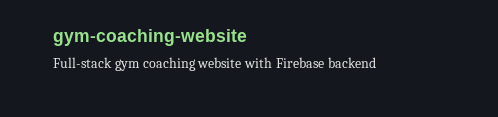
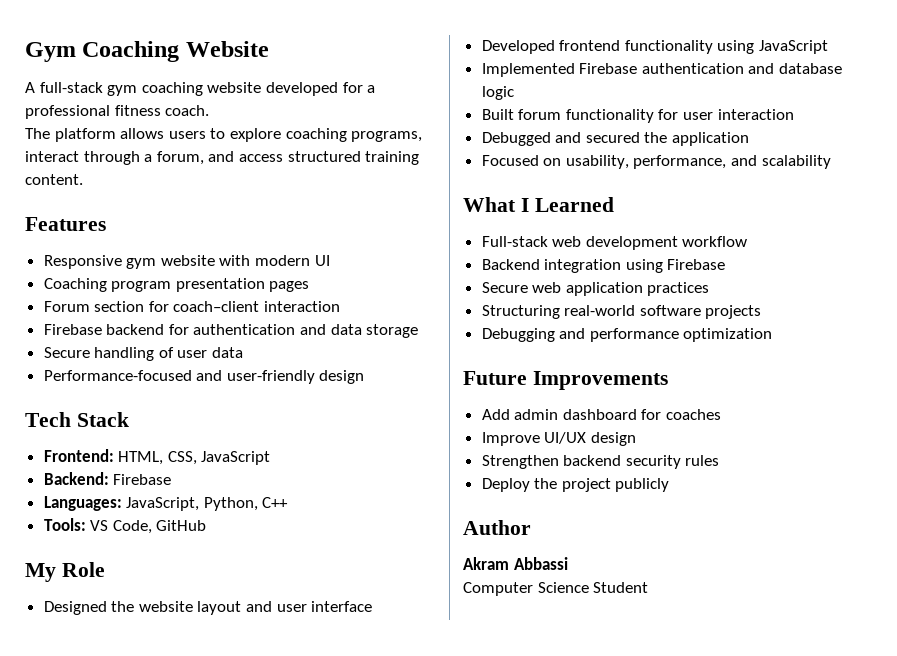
[53,29,247,46] [53,57,376,71] gym-coaching-website // Full-stack gym coaching website with Firebase backend -> [25,41,269,62] [25,82,376,96] [25,105,210,119] [25,128,423,142] [25,151,420,165] [25,174,83,185] [25,217,106,231] [43,255,330,269] [43,278,310,292] [43,301,341,312] [43,324,419,338] [43,347,244,361] [43,370,365,384] [25,412,129,427] [43,449,271,465] [43,472,172,485] [43,496,289,511] [43,518,207,534] [25,562,105,582] [43,601,373,615] [481,40,829,54] [481,63,843,77] [481,86,514,100] [481,109,794,123] [481,132,750,146] [481,155,831,169] [463,197,614,212] [481,236,748,250] [481,259,726,273] [481,282,710,296] [481,305,762,319] [481,328,773,342] [463,371,668,390] [481,409,722,420] [481,432,636,446] [481,455,720,469] [481,478,670,492] [463,520,531,535] [463,557,568,570] [463,582,649,596] Gym Coaching Website // A full-stack gym coaching website developed for a professional fitness coach. // The platform allows users to explore coaching programs, interact through a forum, and access structured training content. // Features // Responsive gym website with modern UI // Coaching program presentation pages // Forum section for coach–client interaction // Firebase backend for authentication and data storage // Secure handling of user data // Performance-focused and user-friendly design // Tech Stack // Frontend: HTML, CSS, JavaScript // Backend: Firebase // Languages: JavaScript, Python, C++ // Tools: VS Code, GitHub // My Role // Designed the website layout and user interface // Developed frontend functionality using JavaScript // Implemented Firebase authentication and database logic // Built forum functionality for user interaction // Debugged and secured the application // Focused on usability, performance, and scalability // What I Learned // Full-stack web development workflow // Backend integration using Firebase // Secure web application practices // Structuring real-world software projects // Debugging and performance optimization // Future Improvements // Add admin dashboard for coaches // Improve UI/UX design // Strengthen backend security rules // Deploy the project publicly // Author // Akram Abbassi // Computer Science Student

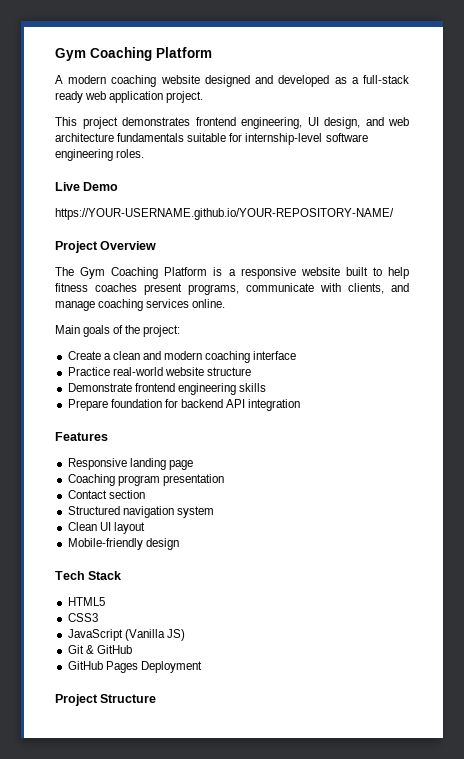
[25,41,269,62] Gym Coaching Website -> [55,47,212,61] Gym Coaching Platform
[39,82,376,96] [25,105,210,119] [25,128,423,142] [25,151,420,165] [25,174,83,185] [25,217,106,231] [43,255,330,269] full-stack gym coaching website developed for a professional fitness coach. // The platform allows users to explore coaching programs, interact through a forum, and access structured training content. // Features // Responsive gym website with modern UI -> [68,75,409,87] [55,91,204,103] [55,117,409,129] [55,133,368,145] [55,149,145,161] [55,182,119,191] [55,208,394,220] [55,241,157,253] [55,267,410,279] [55,283,409,295] [55,299,226,311] [55,325,181,337] [67,351,297,363] [67,367,251,376] [67,383,266,395] [67,399,301,411] [55,432,108,441] [67,458,193,470] modern coaching website designed and developed as a full-stack ready web application project. // This project demonstrates frontend engineering, UI design, and web architecture fundamentals suitable for internship-level software engineering roles. // Live Demo // https://YOUR-USERNAME.github.io/YOUR-REPOSITORY-NAME/ // Project Overview // The Gym Coaching Platform is a responsive website built to help fitness coaches present programs, communicate with clients, and manage coaching services online. // Main goals of the project: // Create a clean and modern coaching interface // Practice real-world website structure // Demonstrate frontend engineering skills // Prepare foundation for backend API integration // Features // Responsive landing page
[269,281,310,292] [43,301,90,312] pages // Forum -> [67,490,107,499] // Contact
[148,301,341,312] [43,324,419,338] [43,347,244,361] [43,370,365,384] [25,412,129,427] [43,449,271,465] [43,472,172,485] [43,496,289,511] [43,518,207,534] [25,562,105,582] [43,601,373,615] [481,40,829,54] [481,63,843,77] [481,86,514,100] [481,109,794,123] [481,132,750,146] [481,155,831,169] [463,197,614,212] [481,236,748,250] [481,259,726,273] [481,282,710,296] [481,305,762,319] [481,328,773,342] [463,371,668,390] [481,409,722,420] [481,432,636,446] [481,455,720,469] [481,478,670,492] [463,520,531,535] [463,557,568,570] [463,582,649,596] for coach–client interaction // Firebase backend for authentication and data storage // Secure handling of user data // Performance-focused and user-friendly design // Tech Stack // Frontend: HTML, CSS, JavaScript // Backend: Firebase // Languages: JavaScript, Python, C++ // Tools: VS Code, GitHub // My Role // Designed the website layout and user interface // Developed frontend functionality using JavaScript // Implemented Firebase authentication and database logic // Built forum functionality for user interaction // Debugged and secured the application // Focused on usability, performance, and scalability // What I Learned // Full-stack web development workflow // Backend integration using Firebase // Secure web application practices // Structuring real-world software projects // Debugging and performance optimization // Future Improvements // Add admin dashboard for coaches // Improve UI/UX design // Strengthen backend security rules // Deploy the project publicly // Author // Akram Abbassi // Computer Science Student -> [67,506,214,518] [67,522,145,534] [67,538,179,550] [55,571,122,580] [67,597,105,606] [67,613,98,622] [67,629,185,641] [67,645,132,654] [67,661,202,673] [55,694,157,706] // Structured navigation system // Clean UI layout // Mobile-friendly design // Tech Stack // HTML5 // CSS3 // JavaScript (Vanilla JS) // Git & GitHub // GitHub Pages Deployment // Project Structure

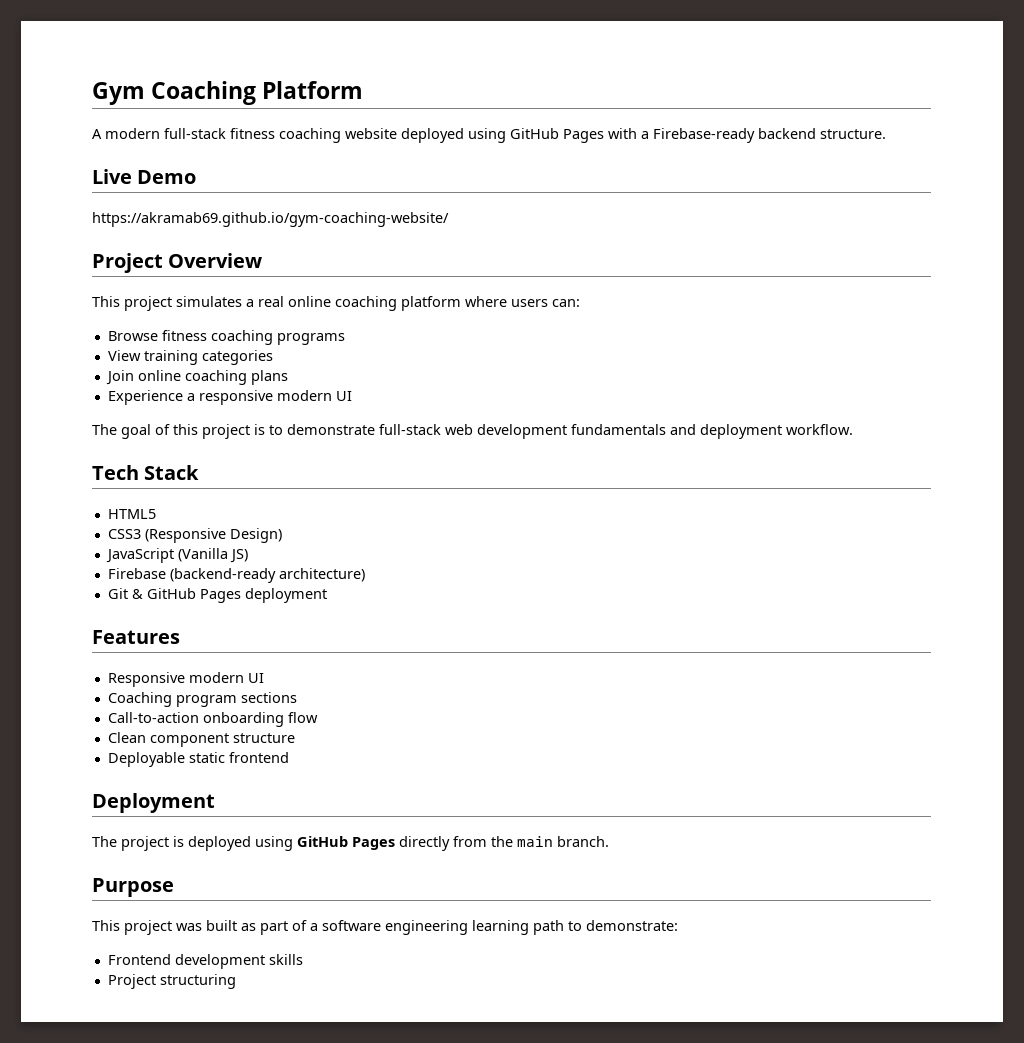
[111,75,409,87] [55,91,204,103] [55,117,409,129] [55,133,368,145] [55,149,145,161] coaching website designed and developed as a full-stack ready web application project. // This project demonstrates frontend engineering, UI design, and web architecture fundamentals suitable for internship-level software engineering roles. -> [164,128,886,143] full-stack fitness coaching website deployed using GitHub Pages with a Firebase-ready backend structure.
[55,208,394,220] https://YOUR-USERNAME.github.io/YOUR-REPOSITORY-NAME/ -> [92,212,449,227] https://akramab69.github.io/gym-coaching-website/
[55,267,410,279] [55,283,409,295] [55,299,226,311] [55,325,181,337] [67,351,297,363] [67,367,251,376] [67,383,266,395] [67,399,301,411] [55,432,108,441] [67,458,193,470] [67,474,224,486] [67,490,145,499] [67,506,214,518] [67,522,145,534] [67,538,179,550] The Gym Coaching Platform is a responsive website built to help fitness coaches present programs, communicate with clients, and manage coaching services online. // Main goals of the project: // Create a clean and modern coaching interface // Practice real-world website structure // Demonstrate frontend engineering skills // Prepare foundation for backend API integration // Features // Responsive landing page // Coaching program presentation // Contact section // Structured navigation system // Clean UI layout // Mobile-friendly design -> [92,296,580,311] [107,330,345,345] [107,350,273,365] [105,370,288,385] [107,390,352,405] [92,424,853,439] This project simulates a real online coaching platform where users can: // Browse fitness coaching programs // View training categories // Join online coaching plans // Experience a responsive modern UI // The goal of this project is to demonstrate full-stack web development fundamentals and deployment workflow.
(98, 617) none -> [144,528,282,543] (Responsive Design)
(185, 635) none -> [107,568,365,583] // Firebase (backend-ready architecture)
[67,661,202,673] [55,694,157,706] // GitHub Pages Deployment // Project Structure -> [199,588,327,603] [92,630,180,644] [107,672,264,687] [107,692,297,707] [107,712,318,727] [107,732,295,747] [107,752,289,767] [92,793,215,813] [92,836,609,851] [92,878,174,897] [92,920,678,935] [107,954,303,969] [107,974,236,989] Pages deployment // Features // Responsive modern UI // Coaching program sections // Call-to-action onboarding flow // Clean component structure // Deployable static frontend // Deployment // The project is deployed using GitHub Pages directly from the main branch. // Purpose // This project was built as part of a software engineering learning path to demonstrate: // Frontend development skills // Project structuring

